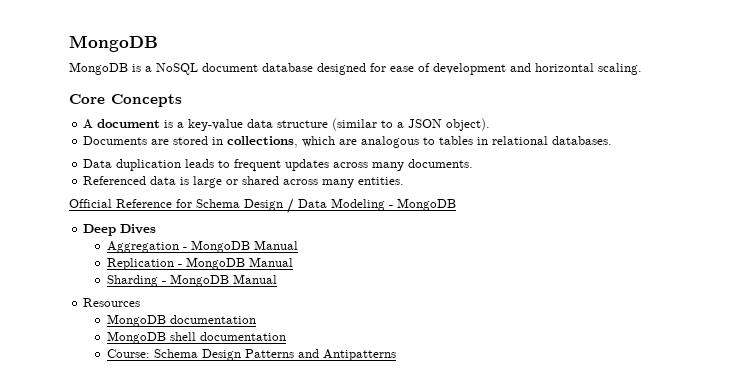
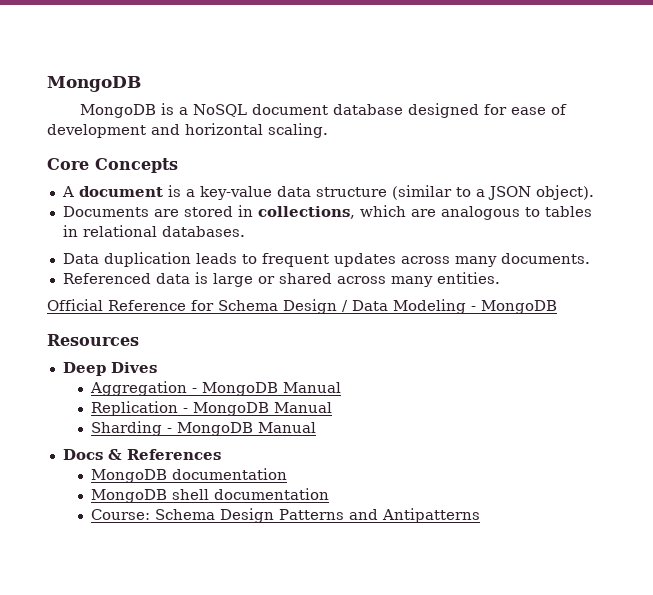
(456, 204) none -> [47,334,139,346] // Resources
[83,298,141,307] Resources -> [62,449,221,460] Docs & References

